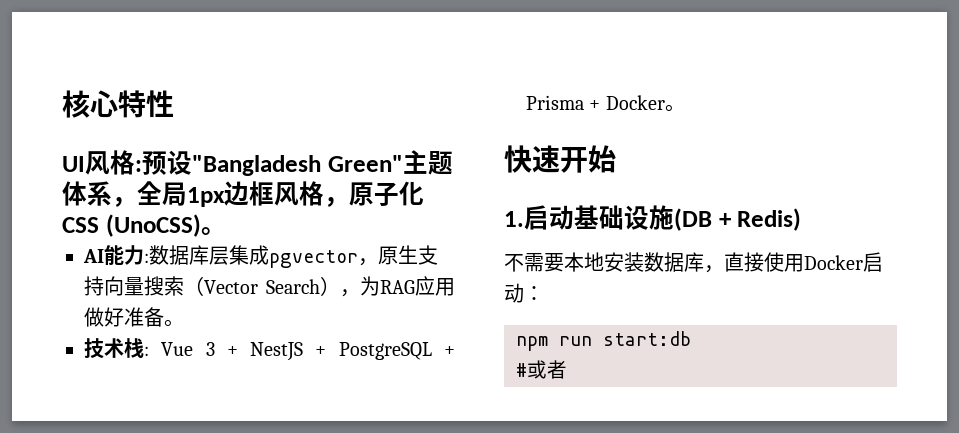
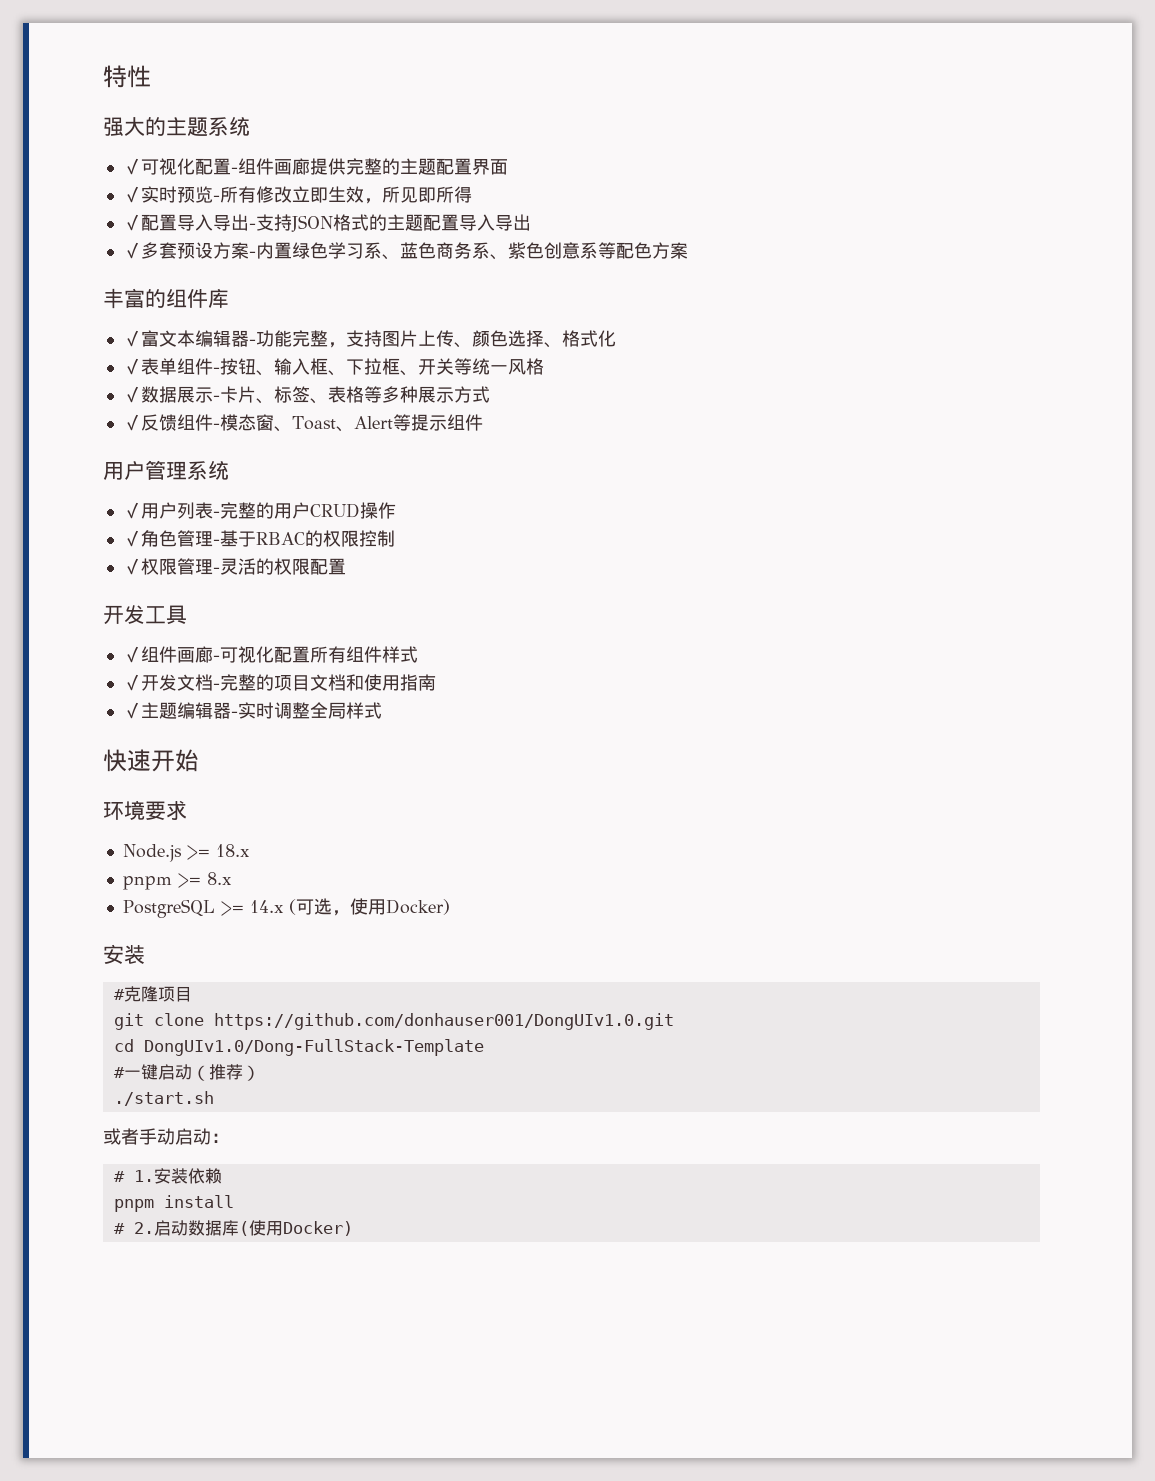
[62,90,118,118] 核心 -> (103, 76) none
[62,150,453,176] [62,181,424,207] [62,214,226,237] [83,245,438,268] [84,276,455,297] [84,307,184,327] [84,338,455,361] [526,95,685,112] [504,145,616,173] [504,205,802,231] [504,252,883,273] [504,283,544,303] [516,331,691,351] [516,360,567,379] UI风格:预设"Bangladesh Green"主题体系，全局1px边框风格，原子化CSS (UnoCSS)。 // AI能力:数据库层集成pgvector，原生支持向量搜索（Vector Search），为RAG应用做好准备。 // 技术栈: Vue 3 + NestJS + PostgreSQL + Prisma + Docker。 // 快速开始 // 1.启动基础设施(DB + Redis) // 不需要本地安装数据库，直接使用Docker启动： // npm run start:db // #或者 -> [103,117,250,137] [122,158,508,175] [122,186,472,204] [122,214,531,232] [122,242,688,260] [103,288,229,309] [122,330,616,348] [122,358,544,376] [122,386,490,404] [122,414,483,432] [103,460,229,480] [122,502,396,519] [122,530,395,547] [122,558,346,575] [103,605,187,625] [122,646,418,663] [122,674,436,691] [122,702,382,719] [103,749,199,772] [103,800,187,820] [122,844,250,862] [122,872,232,890] [122,898,450,918] [103,944,145,964] [113,986,192,1002] [113,1013,674,1030] [113,1039,484,1056] [113,1064,260,1081] [113,1091,214,1106] [103,1128,229,1145] [113,1168,222,1184] [113,1195,234,1212] [113,1220,353,1236] 强大的主题系统 // ✓可视化配置-组件画廊提供完整的主题配置界面 // ✓实时预览-所有修改立即生效，所见即所得 // ✓配置导入导出-支持JSON格式的主题配置导入导出 // ✓多套预设方案-内置绿色学习系、蓝色商务系、紫色创意系等配色方案 // 丰富的组件库 // ✓富文本编辑器-功能完整，支持图片上传、颜色选择、格式化 // ✓表单组件-按钮、输入框、下拉框、开关等统一风格 // ✓数据展示-卡片、标签、表格等多种展示方式 // ✓反馈组件-模态窗、Toast、Alert等提示组件 // 用户管理系统 // ✓用户列表-完整的用户CRUD操作 // ✓角色管理-基于RBAC的权限控制 // ✓权限管理-灵活的权限配置 // 开发工具 // ✓组件画廊-可视化配置所有组件样式 // ✓开发文档-完整的项目文档和使用指南 // ✓主题编辑器-实时调整全局样式 // 快速开始 // 环境要求 // Node.js >= 18.x // pnpm >= 8.x // PostgreSQL >= 14.x (可选，使用Docker) // 安装 // #克隆项目 // git clone https://github.com/donhauser001/DongUIv1.0.git // cd DongUIv1.0/Dong-FullStack-Template // #一键启动（推荐） // ./start.sh // 或者手动启动： // # 1.安装依赖 // pnpm install // # 2.启动数据库(使用Docker)

